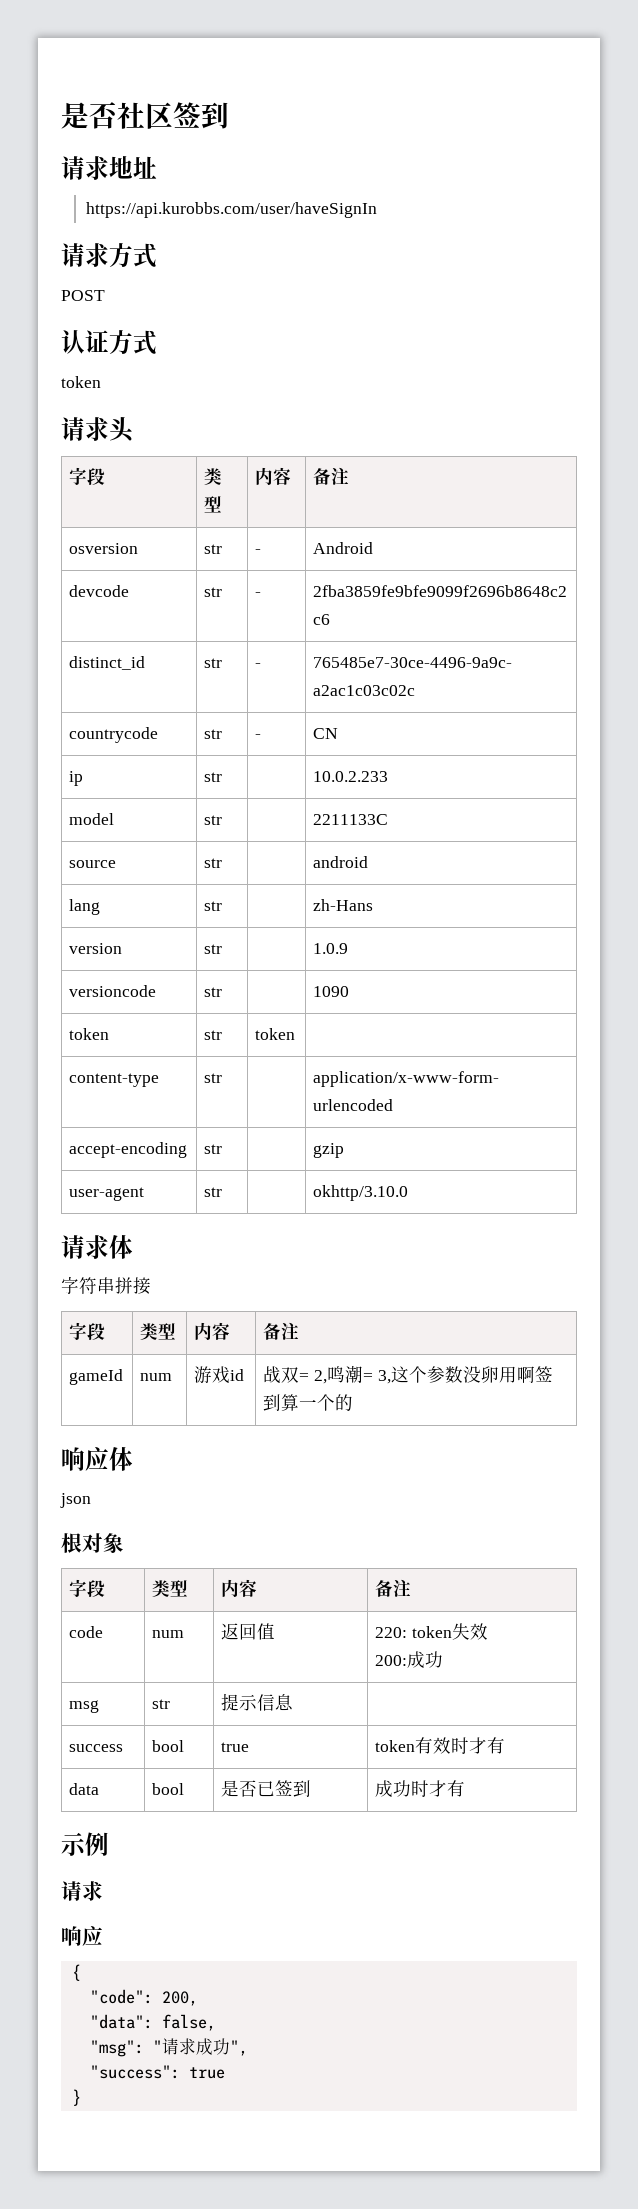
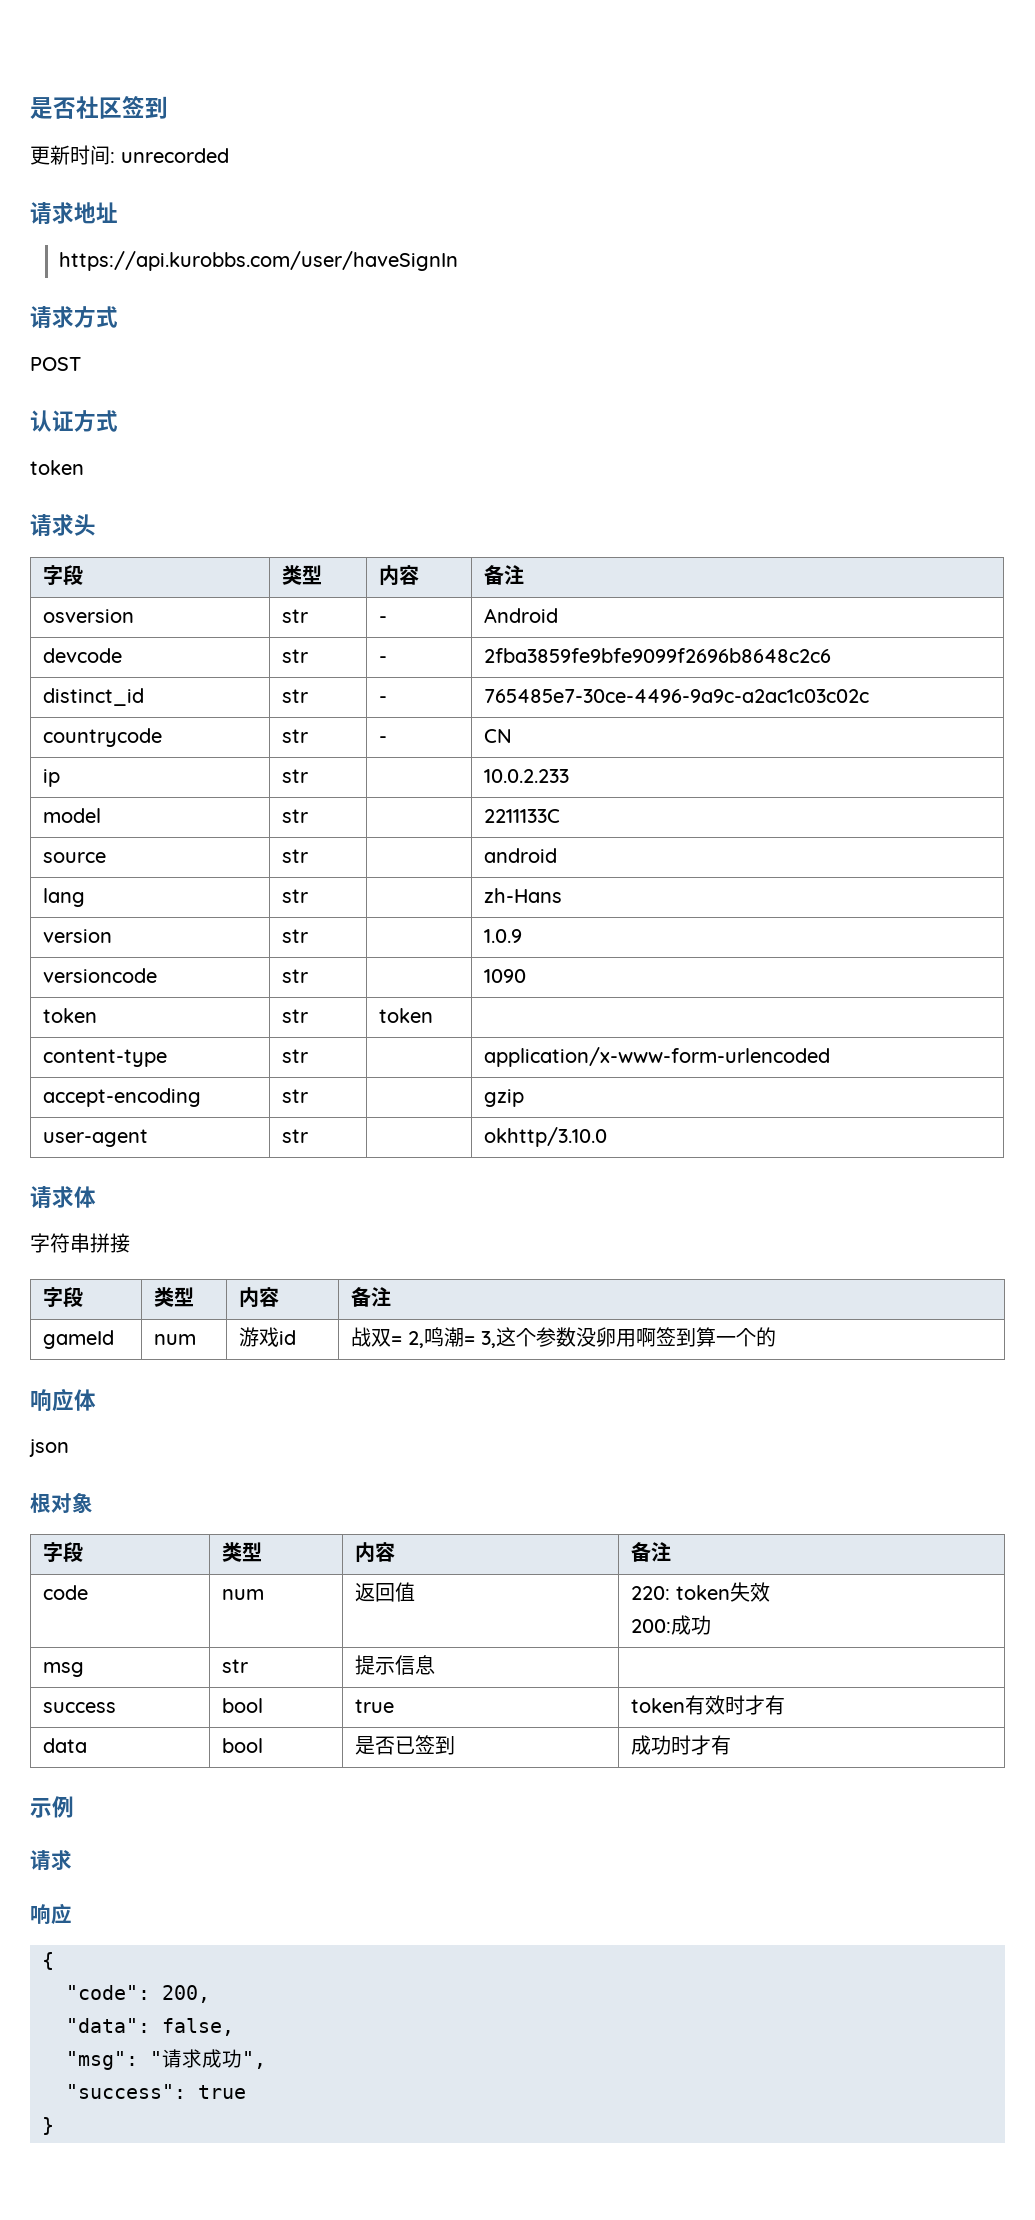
(229, 115) none -> [30,145,229,165] // 更新时间: unrecorded

